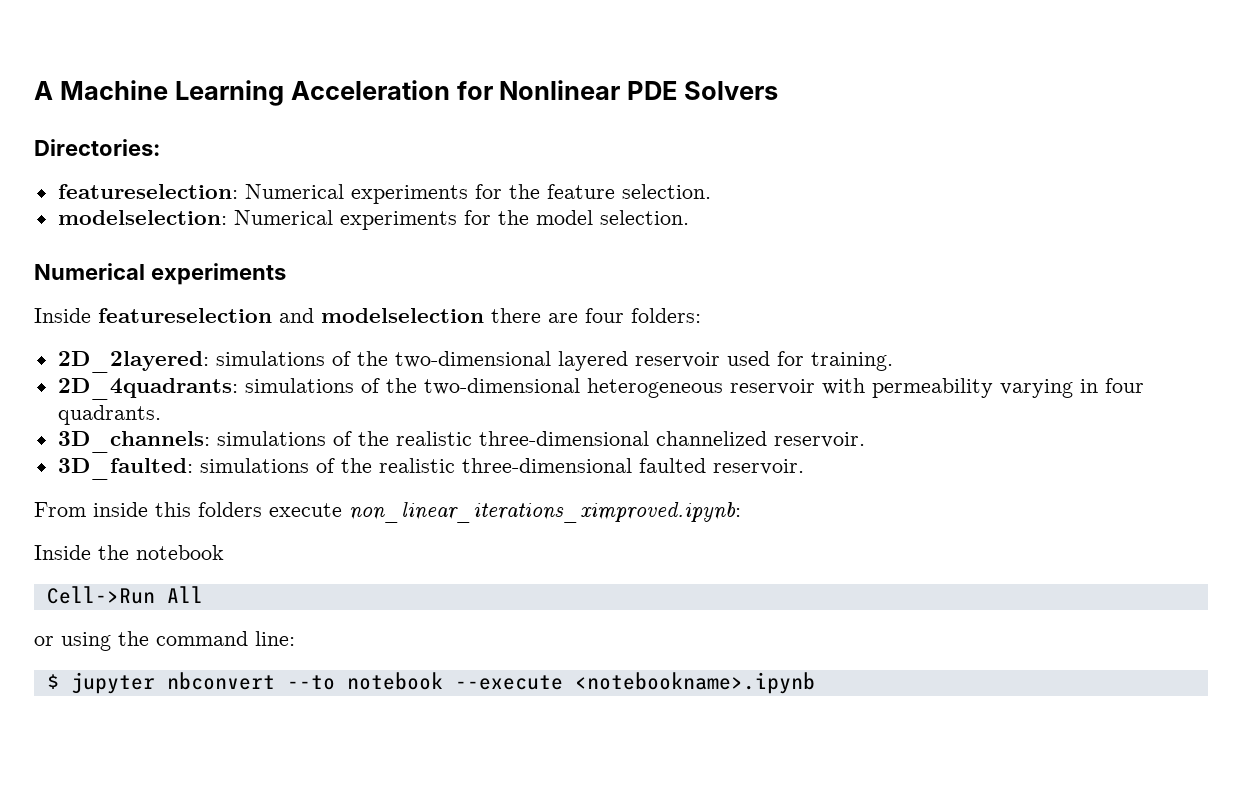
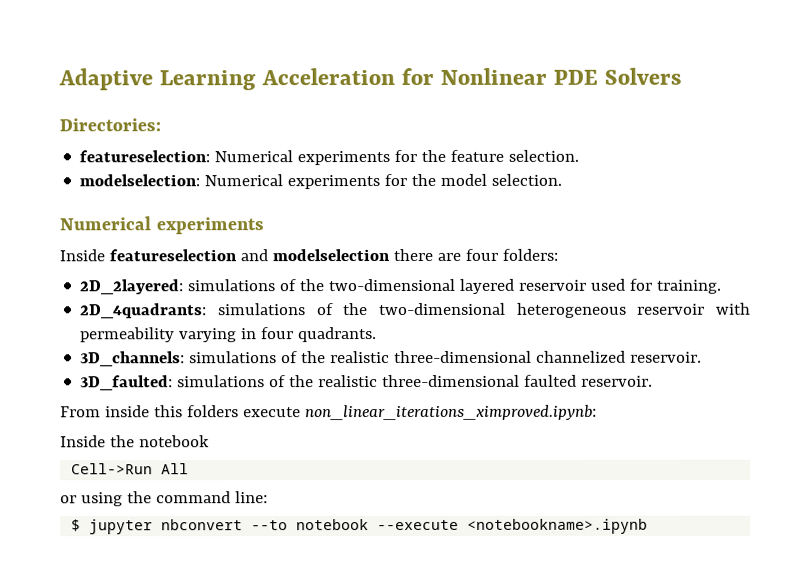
[34,80,168,100] A Machine -> [58,68,153,91] Adaptive

